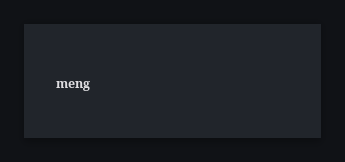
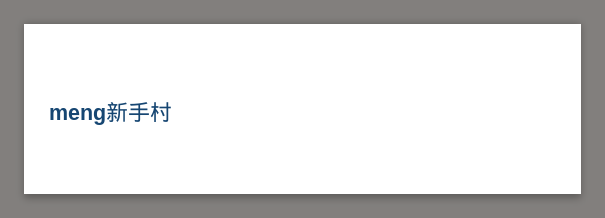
(90, 86) none -> [106,102,172,122] 新手村

